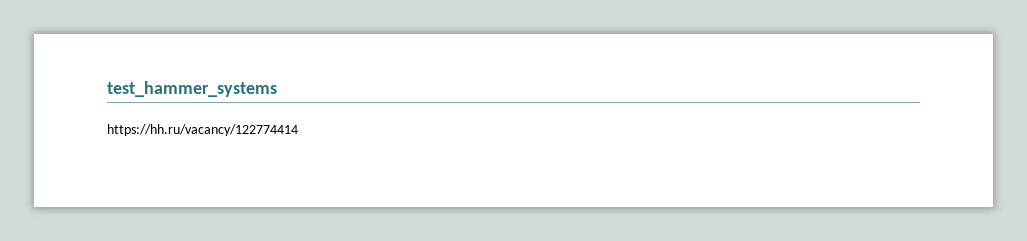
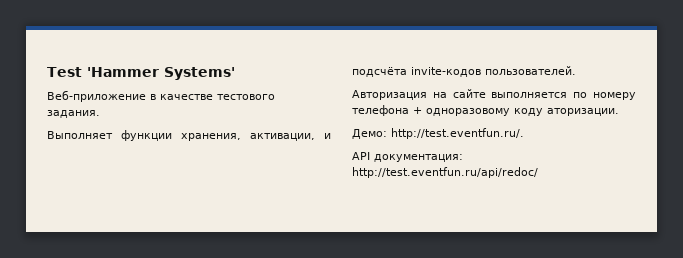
[107,81,277,97] [107,124,298,136] test_hammer_systems // https://hh.ru/vacancy/122774414 -> [47,67,235,80] [47,90,275,102] [47,110,100,118] [47,130,331,141] [352,66,576,77] [352,89,636,100] [352,105,619,116] [352,128,524,139] [352,152,463,162] [352,167,538,178] Test 'Hammer Systems' // Веб-приложение в качестве тестового задания. // Выполняет функции хранения, активации, и подсчёта invite-кодов пользователей. // Авторизация на сайте выполняется по номеру телефона + одноразовому коду аторизации. // Демо: http://test.eventfun.ru/. // API документация: http://test.eventfun.ru/api/redoc/

